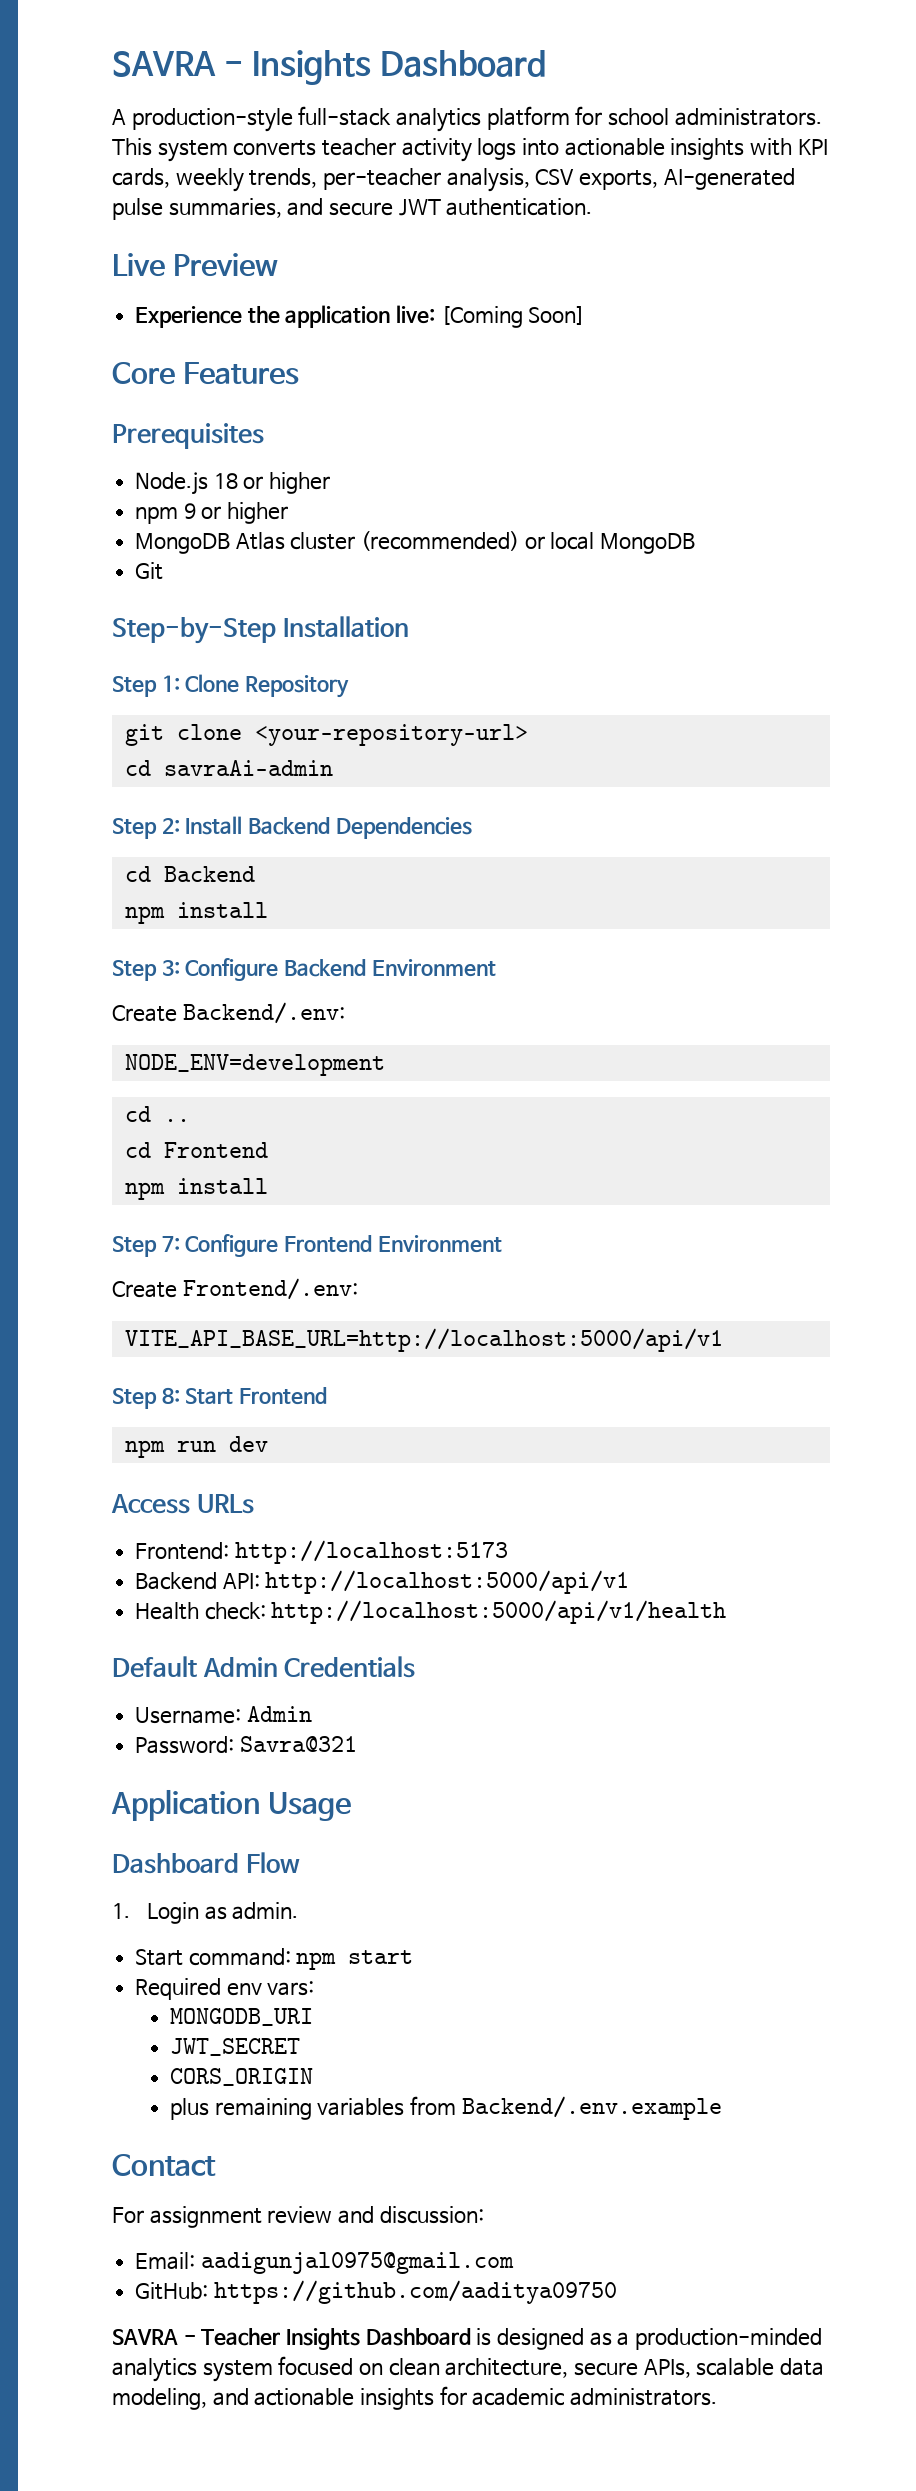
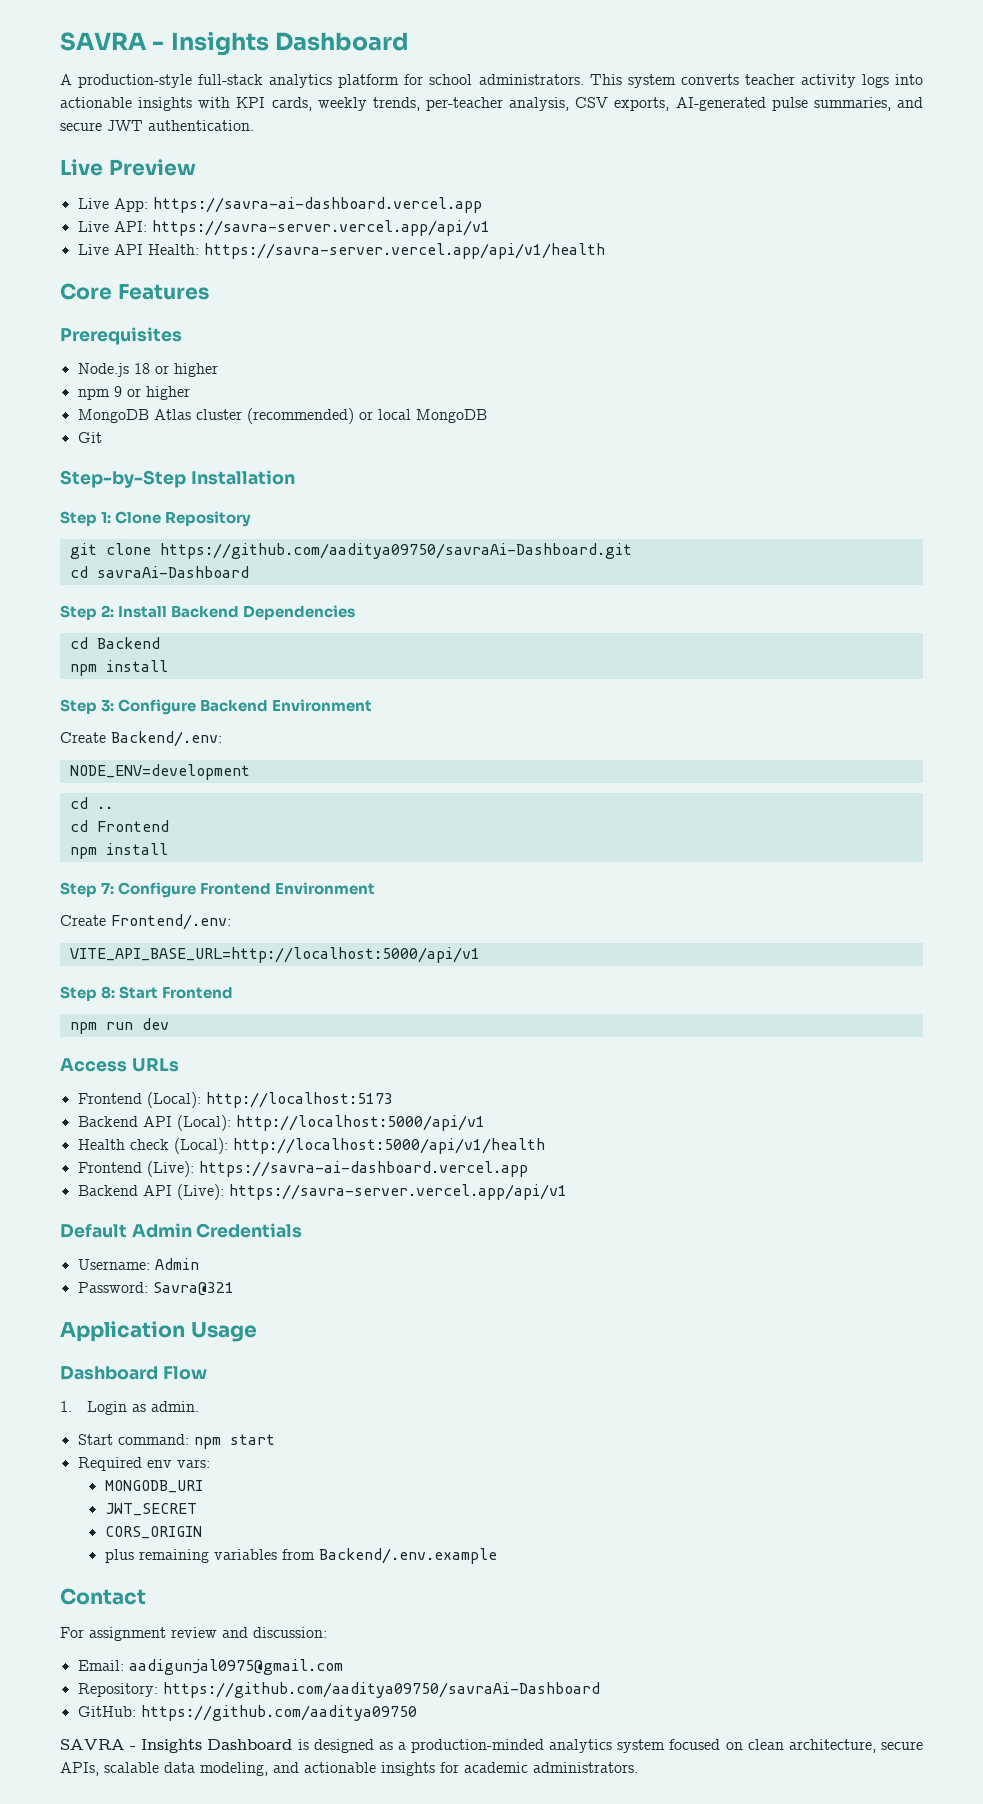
[135,305,586,328] Experience the application live: [Coming Soon] -> [77,197,482,213] [77,220,490,236] [77,243,605,259] Live App: https://savra-ai-dashboard.vercel.app // Live API: https://savra-server.vercel.app/api/v1 // Live API Health: https://savra-server.vercel.app/api/v1/health
[254,724,528,746] [124,760,333,776] <your-repository-url> // cd savraAi-admin -> [159,543,632,559] [69,566,249,578] https://github.com/aaditya09750/savraAi-Dashboard.git // cd savraAi-Dashboard
[135,1542,230,1560] Frontend: -> [77,1092,201,1108] Frontend (Local):
[222,1573,260,1589] API: -> [142,1115,231,1131] API (Local):
[204,1602,266,1620] check: -> [129,1138,228,1154] check (Local):
(727, 1612) none -> [77,1161,528,1177] [77,1184,567,1200] // Frontend (Live): https://savra-ai-dashboard.vercel.app // Backend API (Live): https://savra-server.vercel.app/api/v1
(514, 2263) none -> [77,1682,600,1698] // Repository: https://github.com/aaditya09750/savraAi-Dashboard
[201,2328,281,2346] Teacher -> (137, 1748) none

